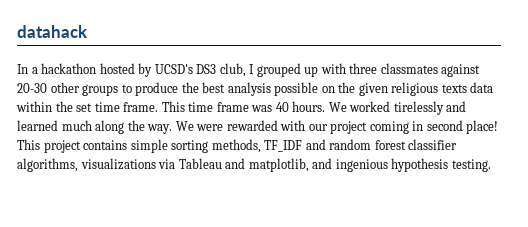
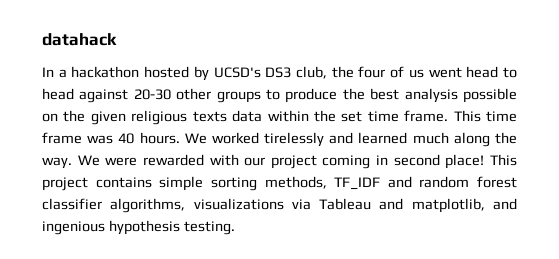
[249,63,438,77] I grouped up with three classmates -> [331,66,517,78] [42,88,74,100] the four of us went head to head

